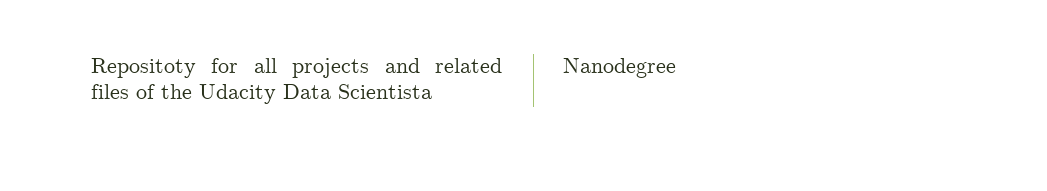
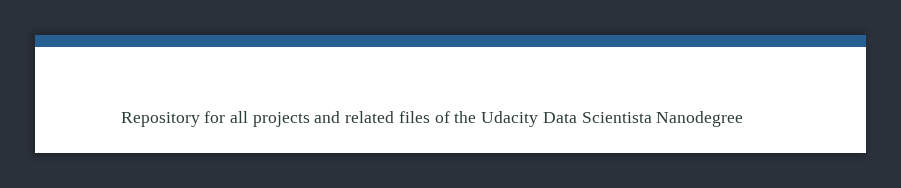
[91,58,196,78] Repositoty -> [120,112,200,127] Repository

